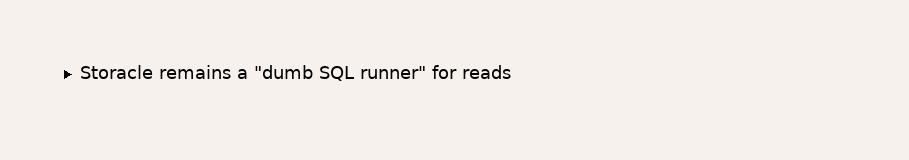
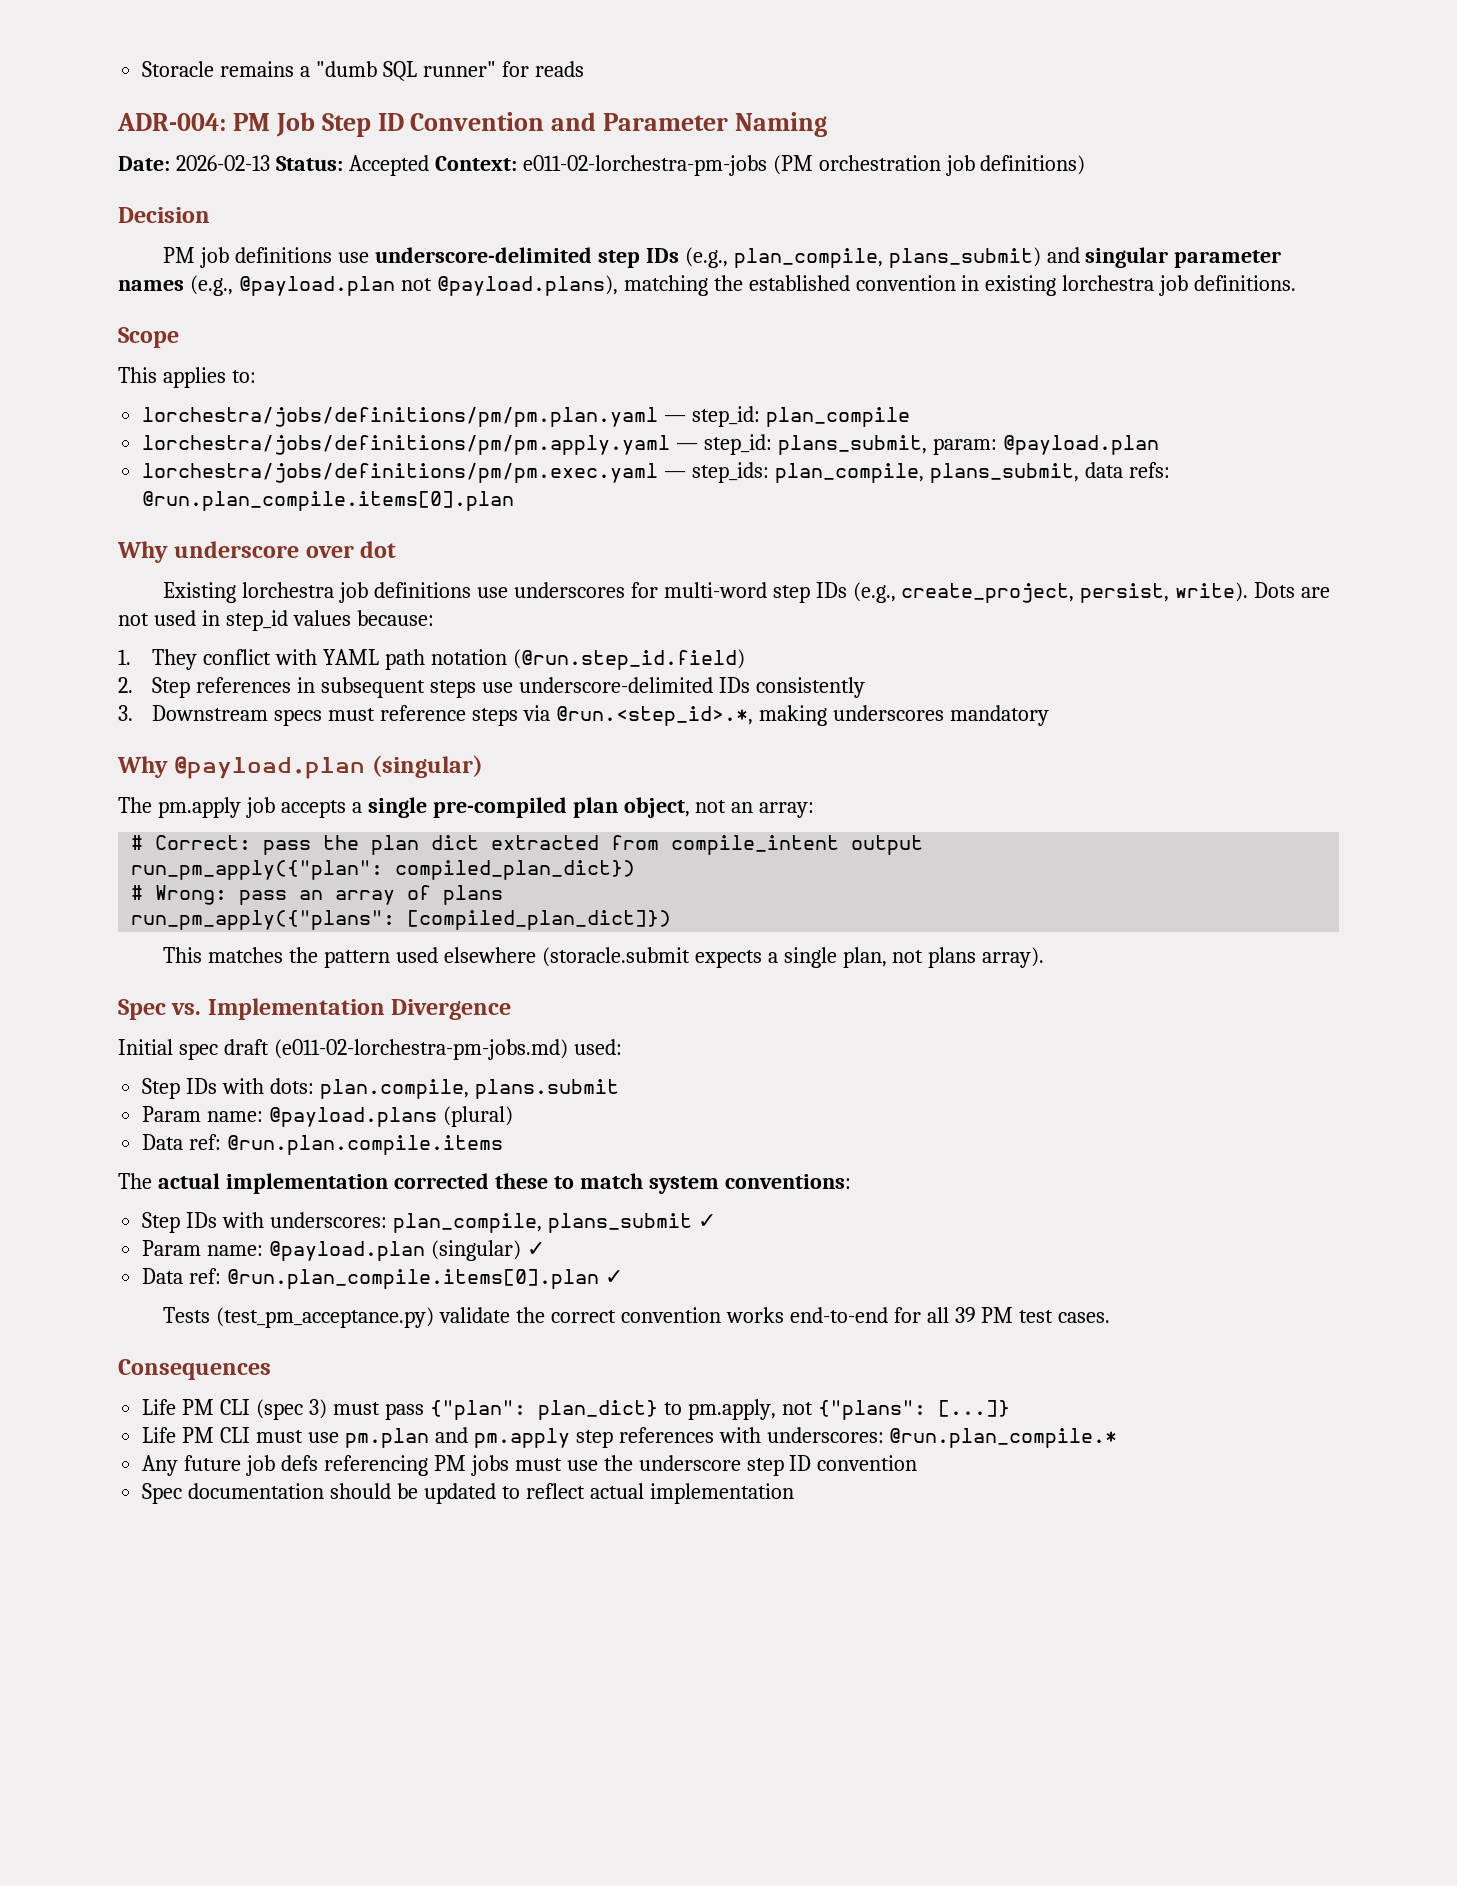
(511, 72) none -> [117,112,828,137] [118,155,1086,176] [118,207,210,223] [163,247,1282,268] [118,275,1297,296] [118,327,179,348] [118,367,256,388] [142,406,911,427] [142,434,1159,455] [142,462,1170,483] [142,491,515,511] [117,541,397,563] [163,582,1331,603] [118,610,434,631] [118,649,745,670] [118,677,865,698] [118,705,1049,726] [117,755,483,779] [118,797,815,818] [131,835,924,855] [131,860,636,880] [131,885,504,905] [131,910,672,930] [163,947,1045,968] [118,998,512,1020] [118,1039,622,1060] [142,1078,619,1099] [142,1106,514,1127] [142,1134,504,1155] [118,1173,851,1194] [142,1212,716,1233] [142,1240,545,1261] [142,1268,624,1289] [163,1307,1111,1328] [118,1359,271,1380] [142,1399,1010,1420] [142,1427,1118,1448] [142,1455,918,1476] [142,1483,794,1504] // ADR-004: PM Job Step ID Convention and Parameter Naming // Date: 2026-02-13 Status: Accepted Context: e011-02-lorchestra-pm-jobs (PM orchestration job definitions) // Decision // PM job definitions use underscore-delimited step IDs (e.g., plan_compile, plans_submit) and singular parameter names (e.g., @payload.plan not @payload.plans), matching the established convention in existing lorchestra job definitions. // Scope // This applies to: // lorchestra/jobs/definitions/pm/pm.plan.yaml — step_id: plan_compile // lorchestra/jobs/definitions/pm/pm.apply.yaml — step_id: plans_submit, param: @payload.plan // lorchestra/jobs/definitions/pm/pm.exec.yaml — step_ids: plan_compile, plans_submit, data refs: @run.plan_compile.items[0].plan // Why underscore over dot // Existing lorchestra job definitions use underscores for multi-word step IDs (e.g., create_project, persist, write). Dots are not used in step_id values because: // 1. They conflict with YAML path notation (@run.step_id.field) // 2. Step references in subsequent steps use underscore-delimited IDs consistently // 3. Downstream specs must reference steps via @run.<step_id>.*, making underscores mandatory // Why @payload.plan (singular) // The pm.apply job accepts a single pre-compiled plan object, not an array: // # Correct: pass the plan dict extracted from compile_intent output // run_pm_apply({"plan": compiled_plan_dict}) // # Wrong: pass an array of plans // run_pm_apply({"plans": [compiled_plan_dict]}) // This matches the pattern used elsewhere (storacle.submit expects a single plan, not plans array). // Spec vs. Implementation Divergence // Initial spec draft (e011-02-lorchestra-pm-jobs.md) used: // Step IDs with dots: plan.compile, plans.submit // Param name: @payload.plans (plural) // Data ref: @run.plan.compile.items // The actual implementation corrected these to match system conventions: // Step IDs with underscores: plan_compile, plans_submit ✓ // Param name: @payload.plan (singular) ✓ // Data ref: @run.plan_compile.items[0].plan ✓ // Tests (test_pm_acceptance.py) validate the correct convention works end-to-end for all 39 PM test cases. // Consequences // Life PM CLI (spec 3) must pass {"plan": plan_dict} to pm.apply, not {"plans": [...]} // Life PM CLI must use pm.plan and pm.apply step references with underscores: @run.plan_compile.* // Any future job defs referencing PM jobs must use the underscore step ID convention // Spec documentation should be updated to reflect actual implementation

